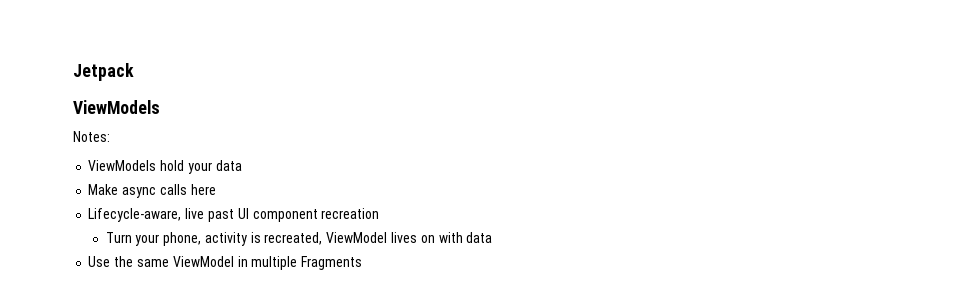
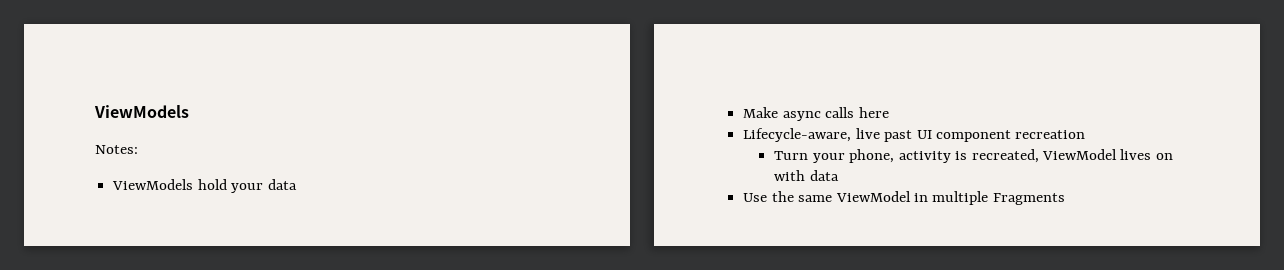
[73,63,134,81] Jetpack // -> (94, 111) none

